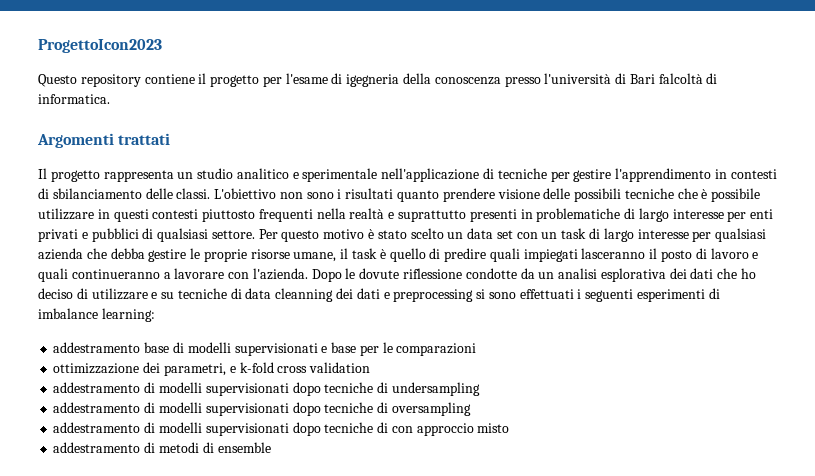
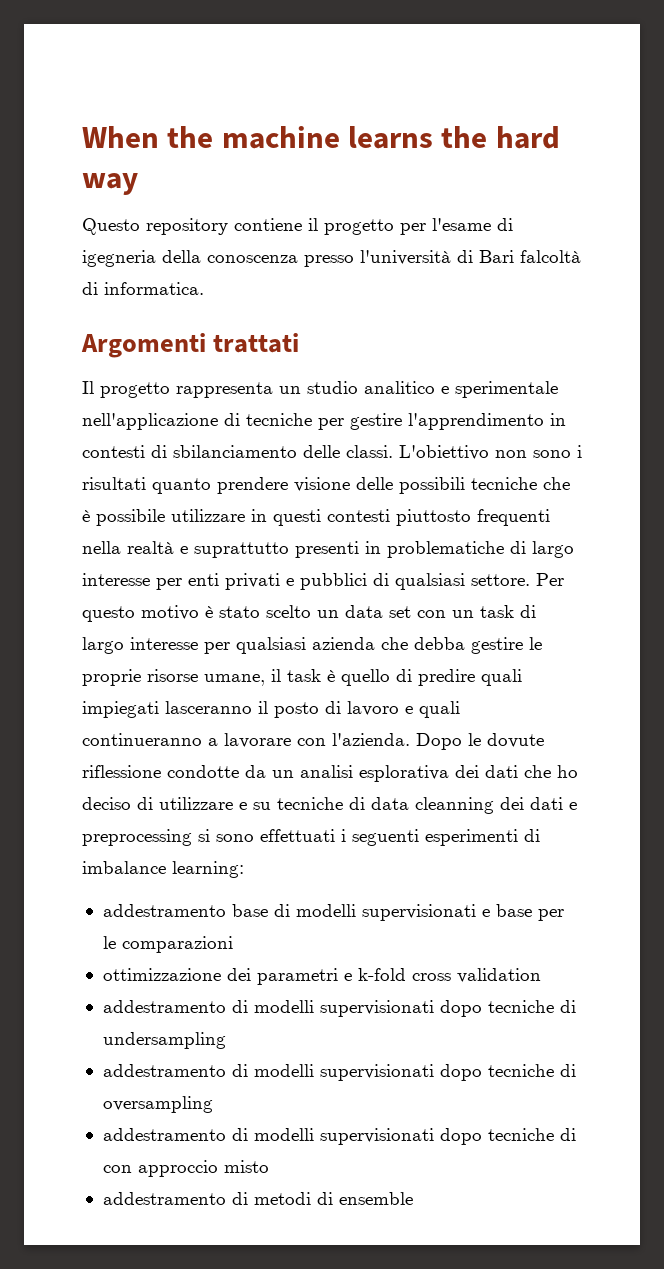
[38,39,162,53] ProgettoIcon2023 -> [82,126,560,149] [82,173,138,195] When the machine learns the hard way
[163,363,226,376] parametri, -> [256,968,338,985] parametri

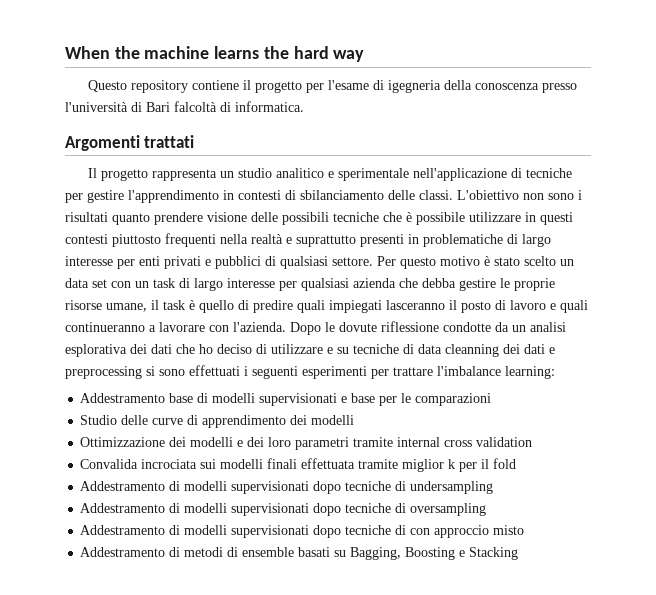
[524,829,540,842] [82,861,166,874] di imbalance -> [371,366,501,379] per trattare l'imbalance
[102,904,226,917] addestramento -> [80,393,166,403] Addestramento
[102,968,541,985] [102,1000,226,1013] ottimizzazione dei parametri e k-fold cross validation // addestramento -> [80,415,355,428] [80,437,533,450] [80,458,517,472] [80,481,166,491] Studio delle curve di apprendimento dei modelli // Ottimizzazione dei modelli e dei loro parametri tramite internal cross validation // Convalida incrociata sui modelli finali effettuata tramite miglior k per il fold // Addestramento
[102,1064,226,1077] addestramento -> [80,503,166,513] Addestramento
[102,1128,226,1141] addestramento -> [80,525,166,535] Addestramento
[102,1192,226,1205] addestramento -> [80,547,166,557] Addestramento
(413, 1198) none -> [298,547,519,560] basati su Bagging, Boosting e Stacking

